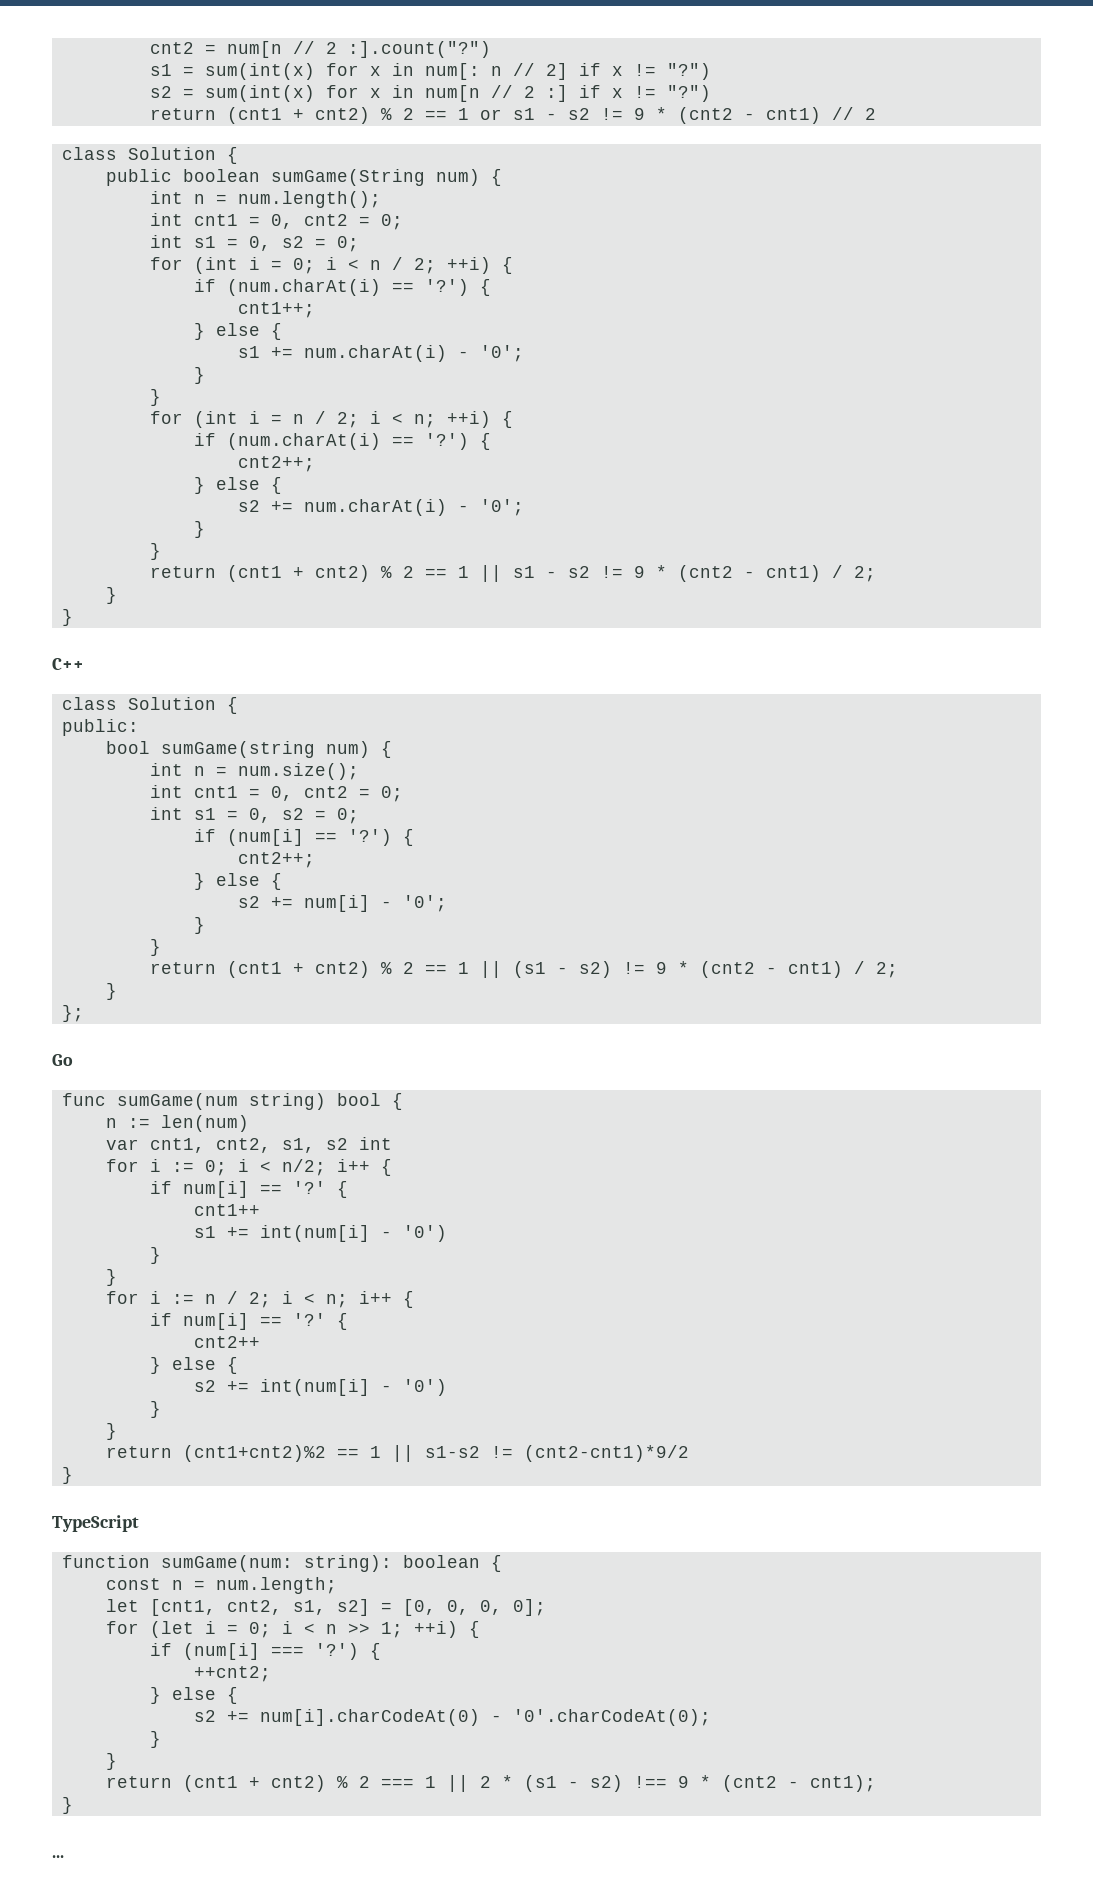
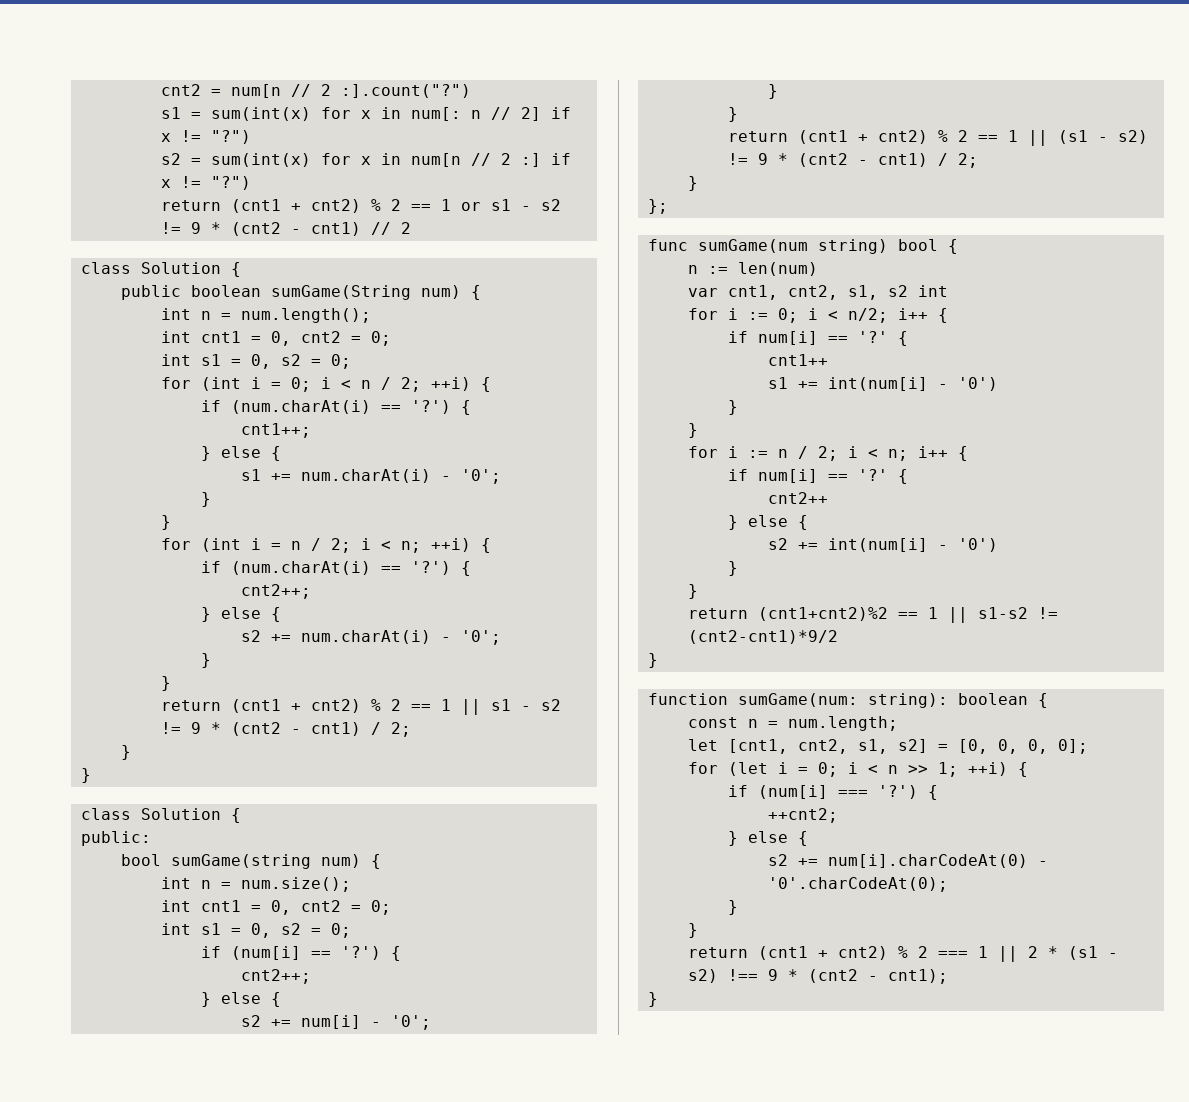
[52,658,84,670] // C++ -> (91, 775) none
[52,1054,73,1066] // Go -> (668, 206) none
[52,1515,139,1532] // TypeScript -> (658, 660) none
[52,1855,64,1858] // ... -> (658, 999) none

